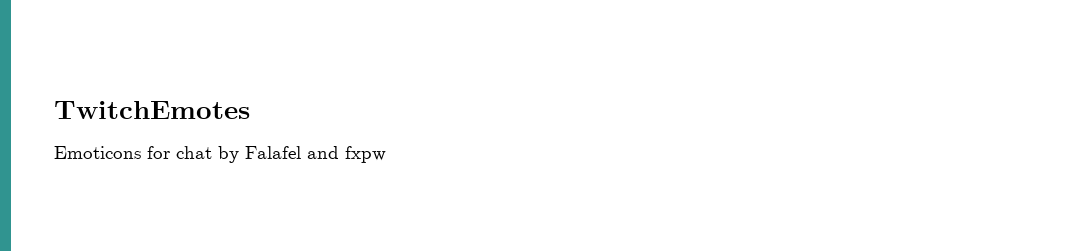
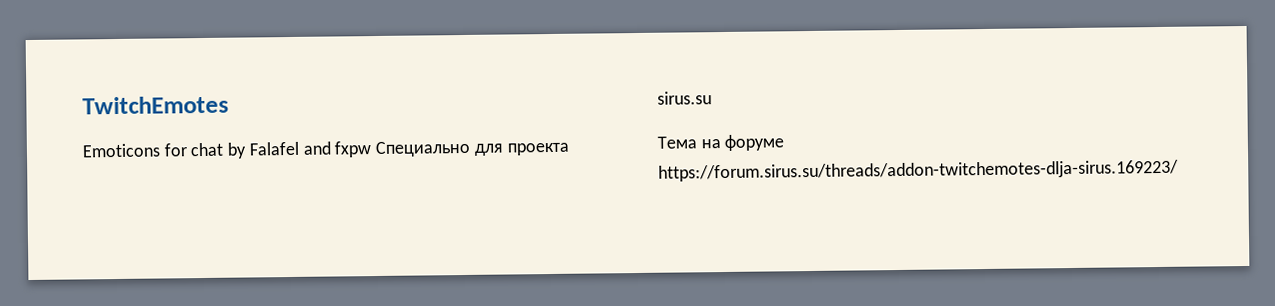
(386, 154) none -> [375,140,570,158] [657,91,712,105] [657,134,785,151] [658,159,1179,182] Специально для проекта sirus.su // Тема на форуме https://forum.sirus.su/threads/addon-twitchemotes-dlja-sirus.169223/

